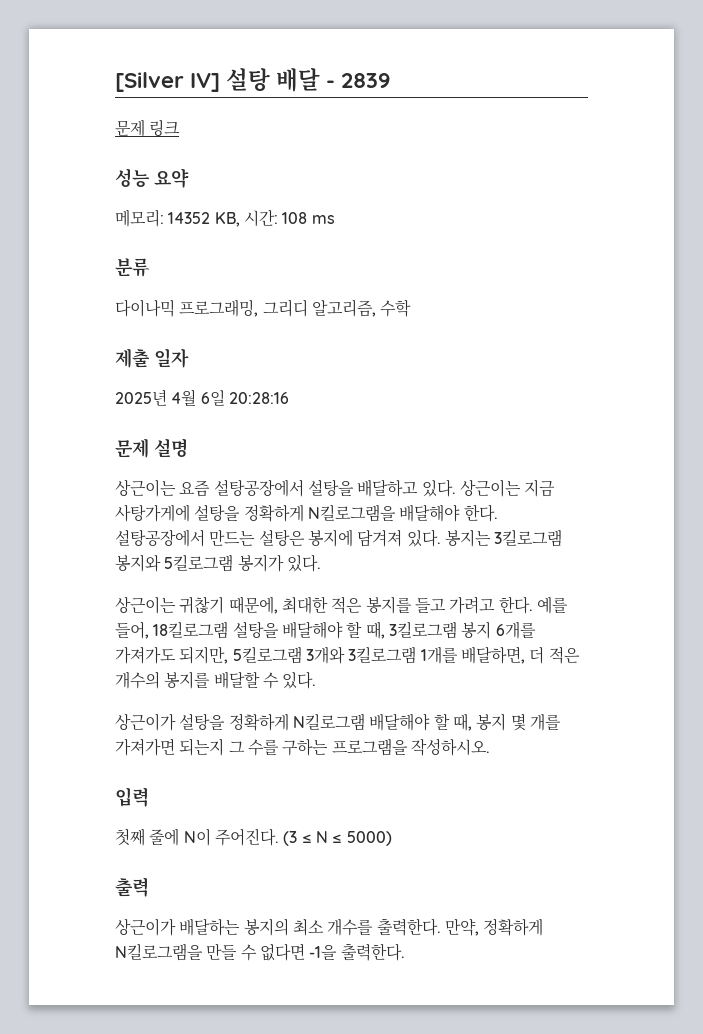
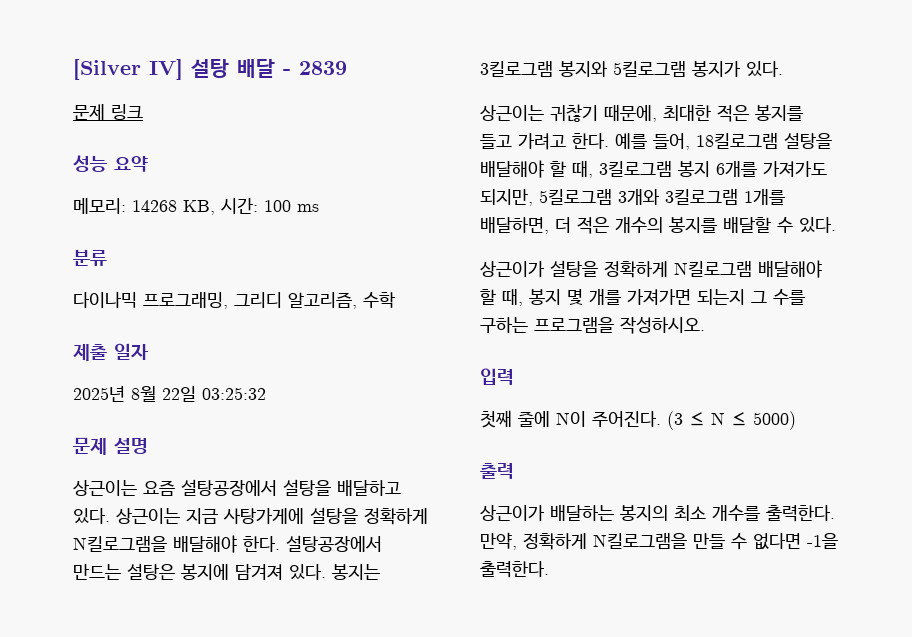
[168,212,211,224] 14352 -> [132,200,177,212] 14268
[282,212,308,224] 108 -> [264,200,291,212] 100
[171,389,289,406] 4월 6일 20:28:16 -> [131,386,266,402] 8월 22일 03:25:32

